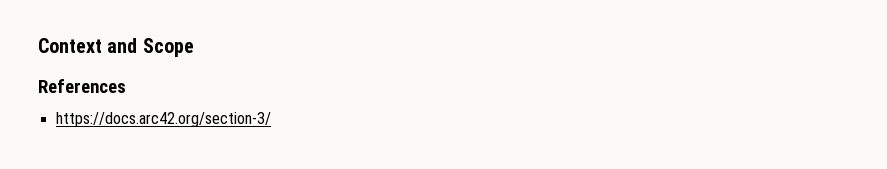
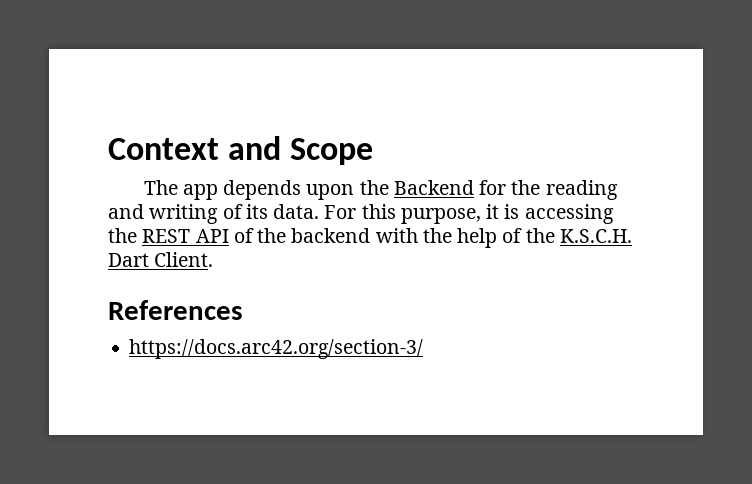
(194, 47) none -> [143,180,618,200] [108,204,614,224] [108,228,632,248] [108,252,214,267] // The app depends upon the Backend for the reading and writing of its data. For this purpose, it is accessing the REST API of the backend with the help of the K.S.C.H. Dart Client.

